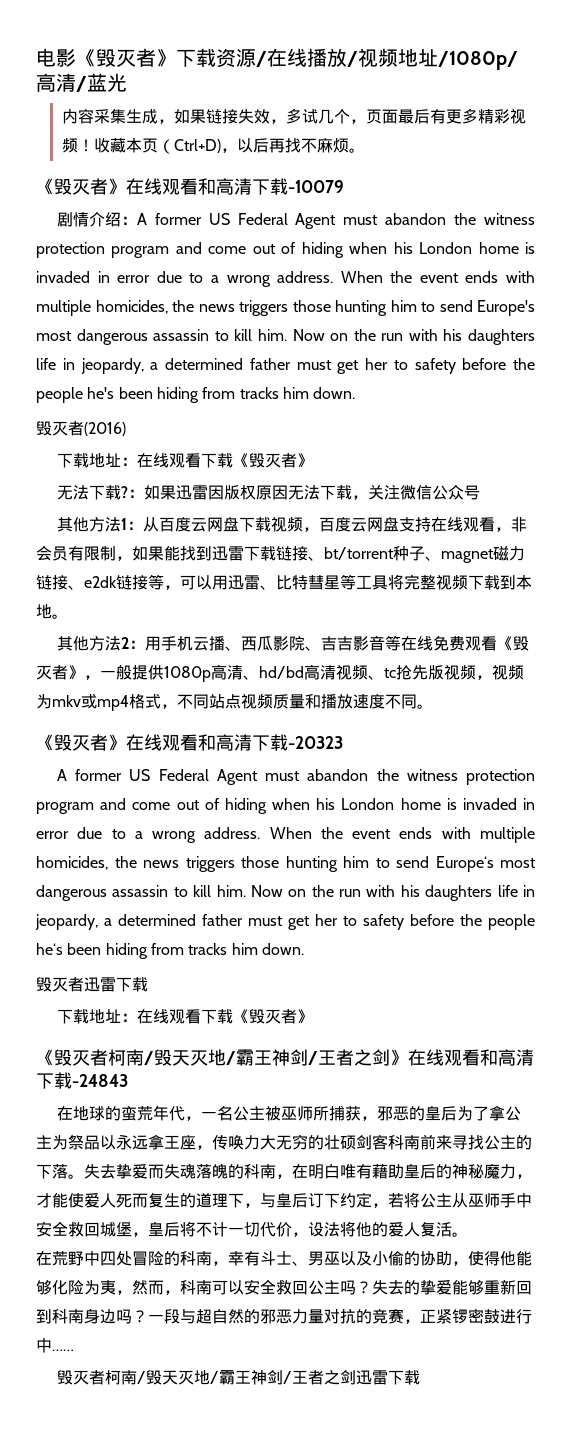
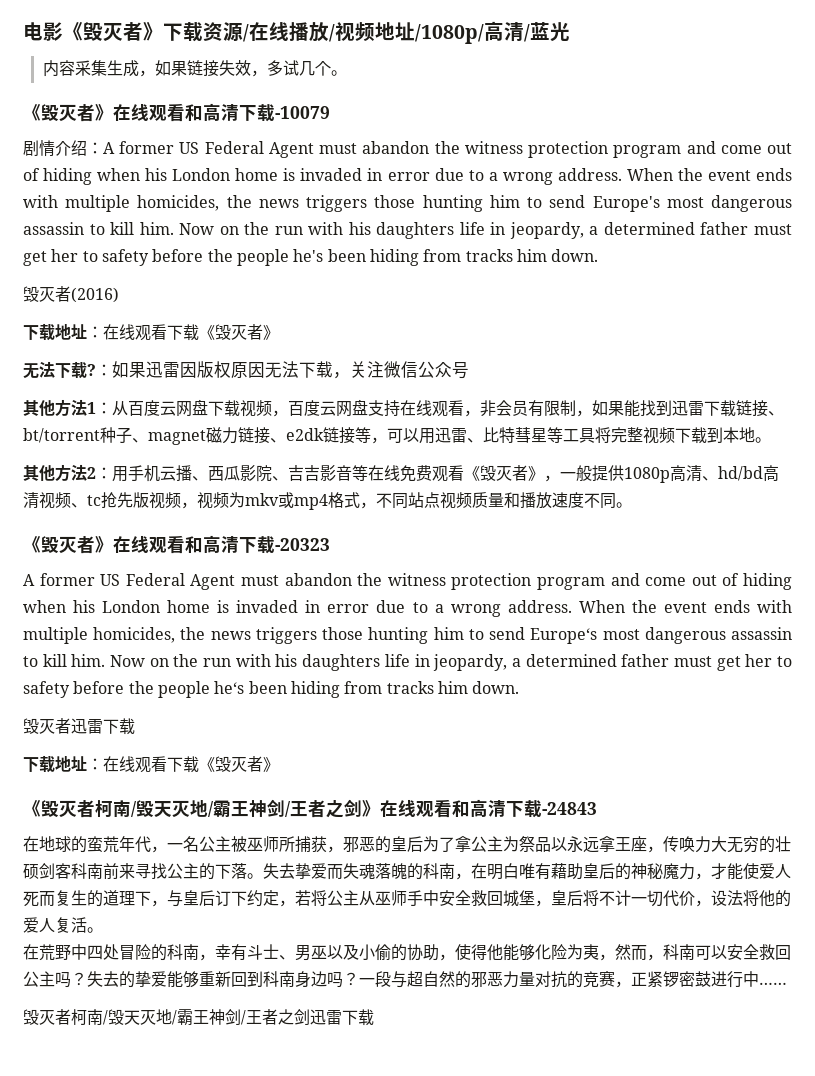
[349,108,526,124] [61,138,349,154] ，页面最后有更多精彩视频！收藏本页（Ctrl+D)，以后再找不麻烦 -> (331, 68) none

